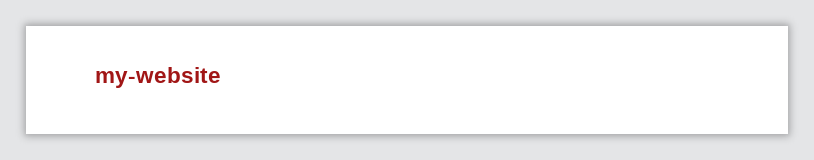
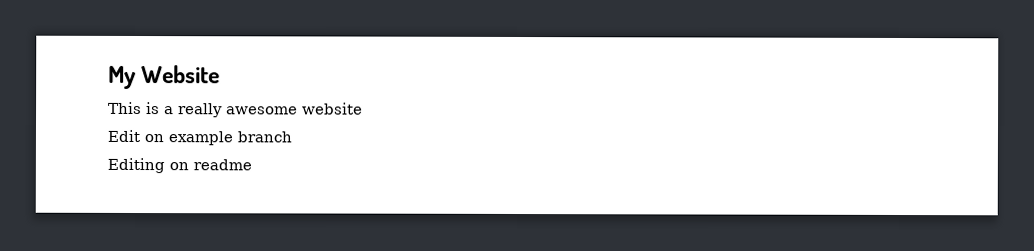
[95,67,221,88] my-website -> [108,65,221,90] [108,101,363,118] [107,129,292,146] [107,157,252,174] My Website // This is a really awesome website // Edit on example branch // Editing on readme

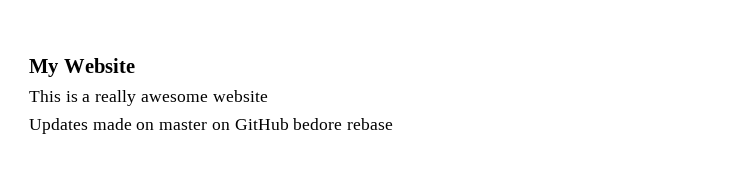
[107,129,292,146] [107,157,252,174] Edit on example branch // Editing on readme -> [29,118,394,134] Updates made on master on GitHub bedore rebase

